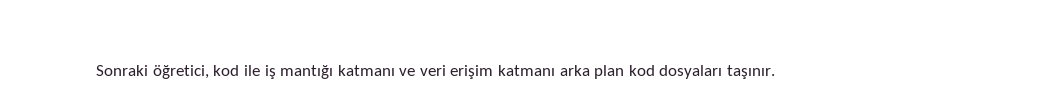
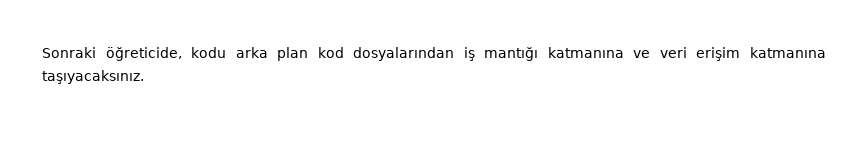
[152,65,260,79] öğretici, kod ile -> [105,47,455,61] öğreticide, kodu arka plan kod dosyalarından
[337,65,395,76] katmanı -> [547,47,624,58] katmanına
[498,65,775,79] katmanı arka plan kod dosyaları taşınır. -> [750,47,827,58] [42,70,144,84] katmanına taşıyacaksınız.

